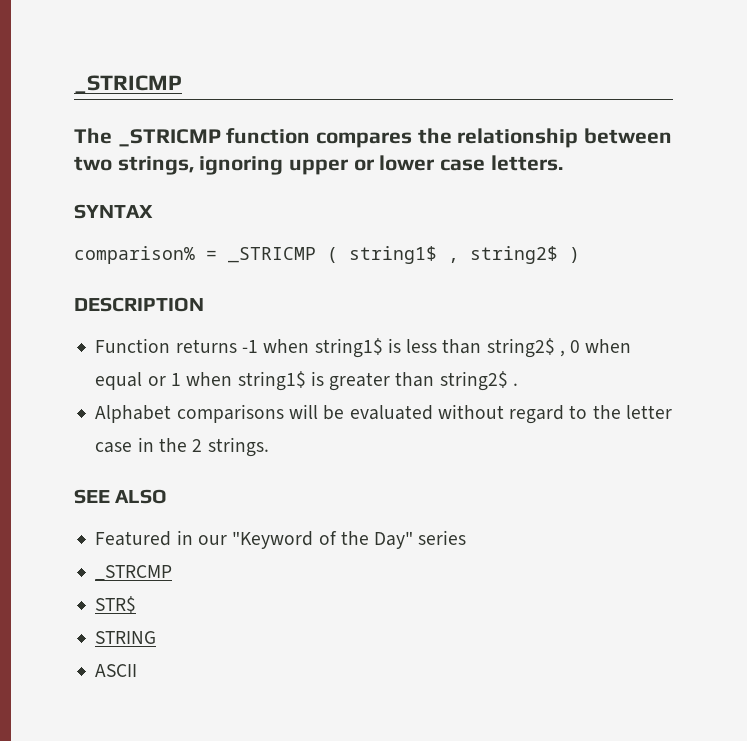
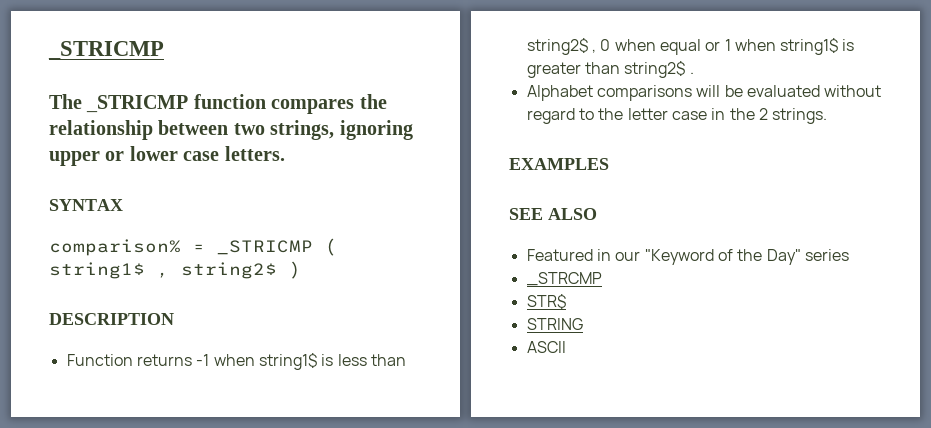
(269, 447) none -> [509,158,609,170] // EXAMPLES

